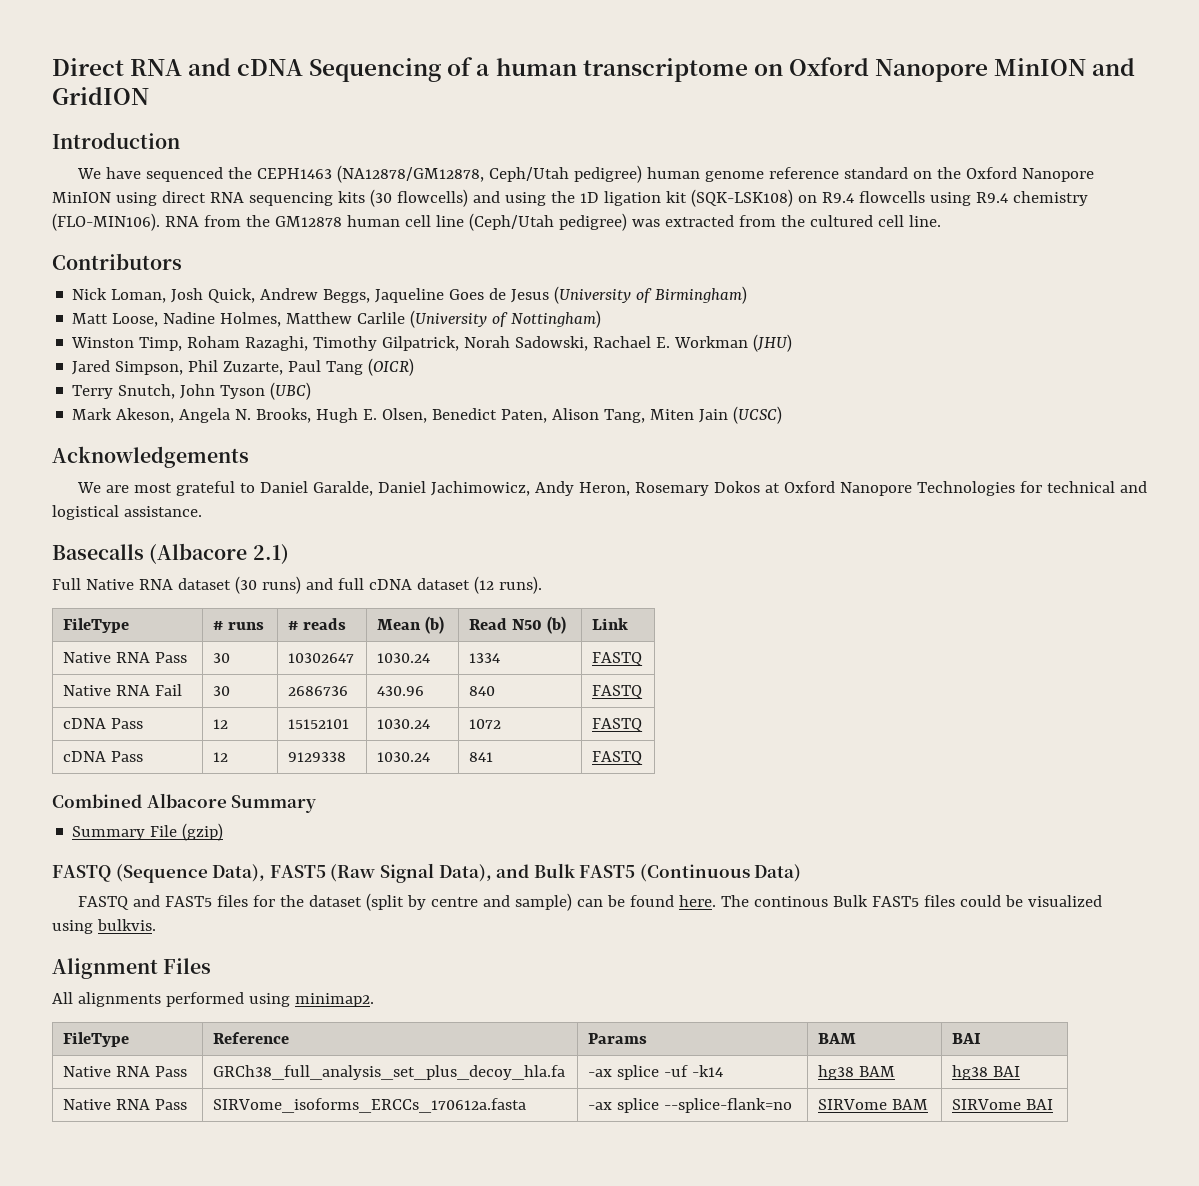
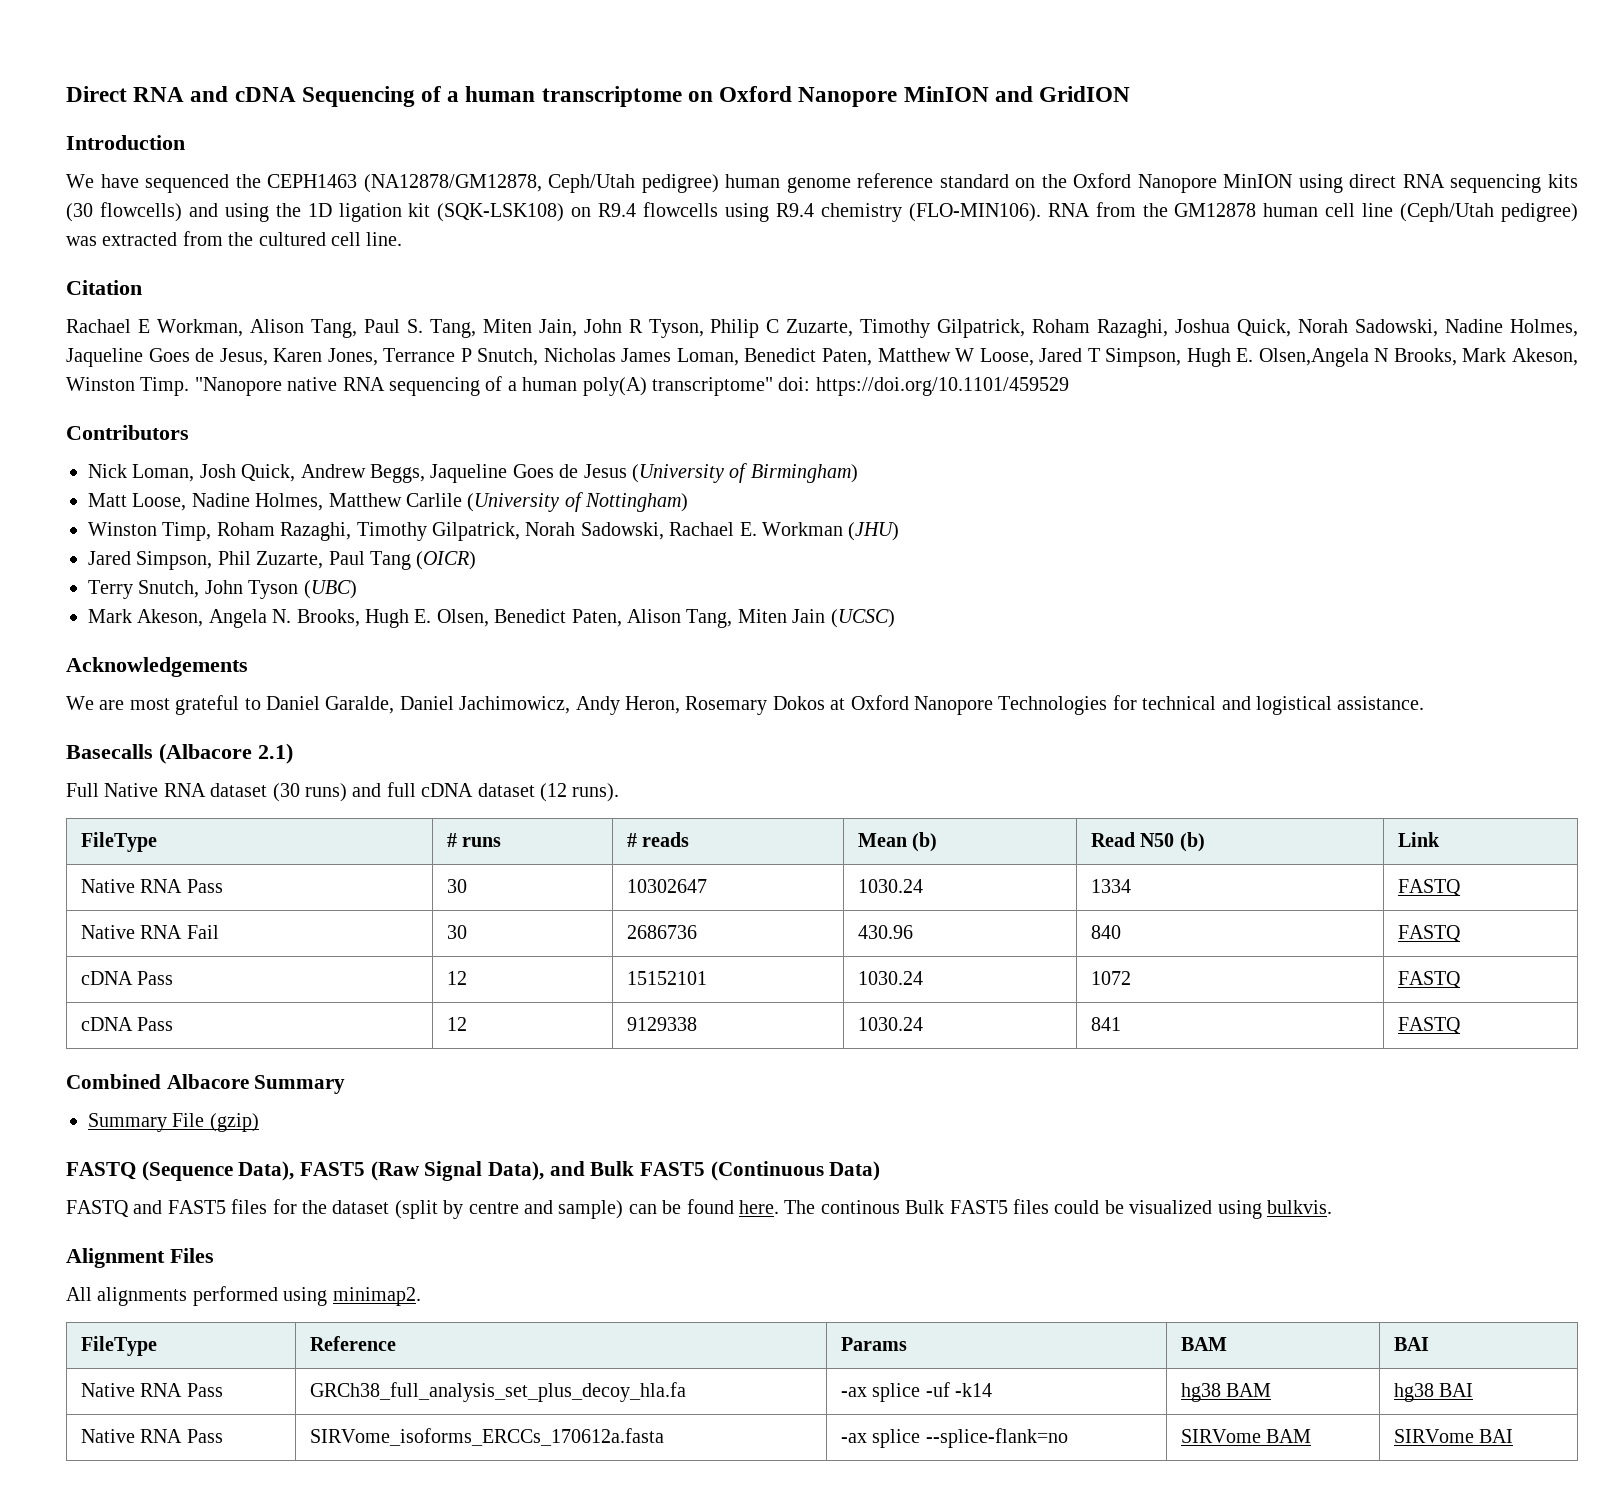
(941, 221) none -> [66,280,142,295] [66,319,1579,338] [66,348,1578,367] [66,376,1069,396] // Citation // Rachael E Workman, Alison Tang, Paul S. Tang, Miten Jain, John R Tyson, Philip C Zuzarte, Timothy Gilpatrick, Roham Razaghi, Joshua Quick, Norah Sadowski, Nadine Holmes, Jaqueline Goes de Jesus, Karen Jones, Terrance P Snutch, Nicholas James Loman, Benedict Paten, Matthew W Loose, Jared T Simpson, Hugh E. Olsen,Angela N Brooks, Mark Akeson, Winston Timp. "Nanopore native RNA sequencing of a human poly(A) transcriptome" doi: https://doi.org/10.1101/459529

